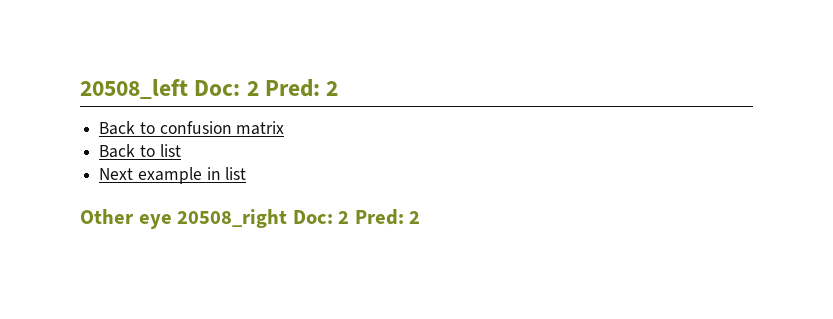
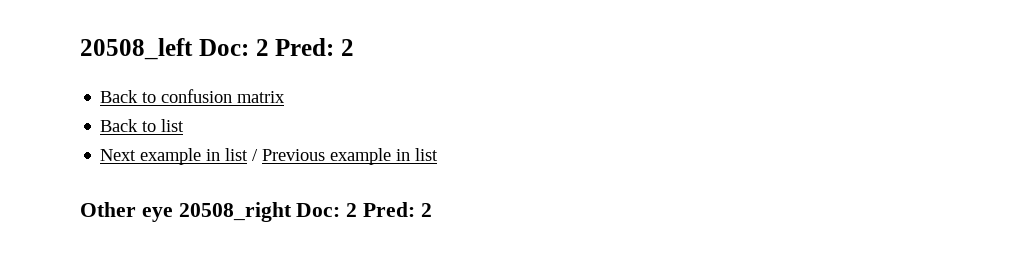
(247, 173) none -> [252,148,439,165] / Previous example in list

